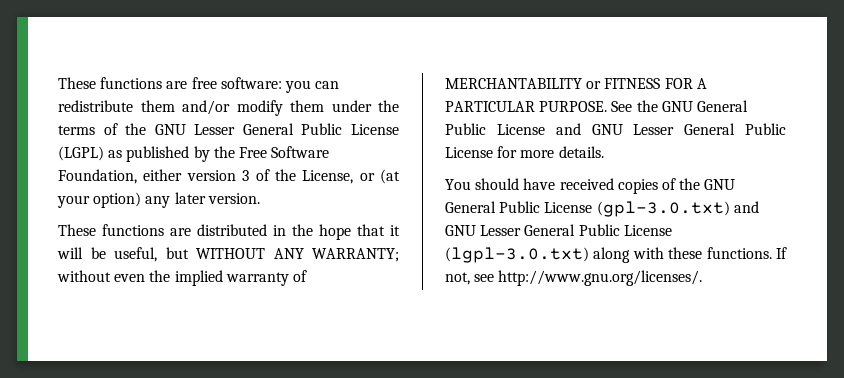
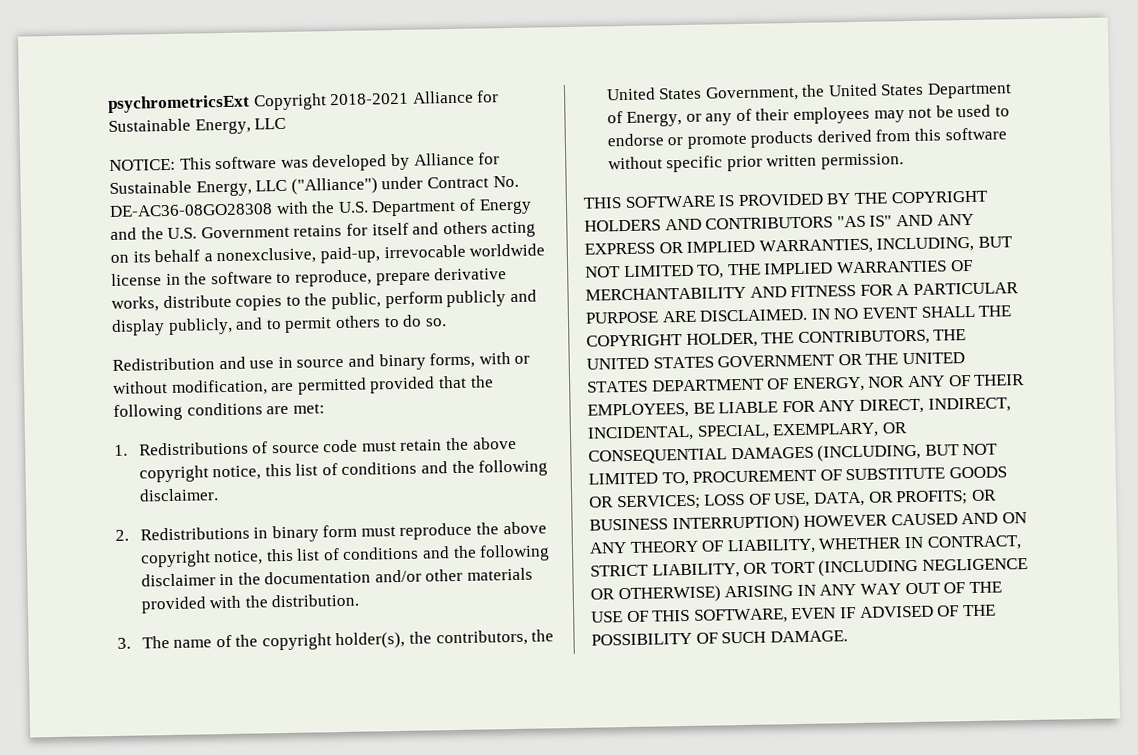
[58,77,340,93] [58,100,399,116] [58,123,399,135] [58,146,330,162] [58,169,400,184] [57,192,260,208] [58,224,400,240] [57,247,399,262] [57,270,307,286] [445,78,707,89] [445,100,748,112] [445,123,786,135] [445,146,604,158] [445,178,736,194] [445,201,759,217] [445,224,672,236] [445,247,787,263] [445,270,703,286] These functions are free software: you can redistribute them and/or modify them under the terms of the GNU Lesser General Public License (LGPL) as published by the Free Software Foundation, either version 3 of the License, or (at your option) any later version. // These functions are distributed in the hope that it will be useful, but WITHOUT ANY WARRANTY; without even the implied warranty of MERCHANTABILITY or FITNESS FOR A PARTICULAR PURPOSE. See the GNU General Public License and GNU Lesser General Public License for more details. // You should have received copies of the GNU General Public License (gpl-3.0.txt) and GNU Lesser General Public License (lgpl-3.0.txt) along with these functions. If not, see http://www.gnu.org/licenses/. -> [108,90,500,113] [108,117,287,135] [109,152,501,172] [109,175,519,197] [109,198,532,217] [110,221,537,240] [110,243,546,265] [111,267,508,287] [111,289,537,312] [111,314,447,336] [112,352,531,371] [113,375,494,396] [113,402,325,421] [114,436,517,456] [138,459,549,483] [138,488,219,502] [115,521,547,543] [139,544,551,568] [140,567,534,587] [140,593,360,614] [117,629,555,651] [605,82,1013,102] [606,104,1010,127] [606,127,1007,149] [607,153,904,173] [583,190,988,209] [584,213,974,232] [584,236,1013,255] [585,259,973,279] [585,282,1019,301] [585,305,1012,324] [586,329,967,348] [586,352,965,370] [587,374,1026,393] [587,397,1011,419] [587,422,908,442] [588,443,999,465] [588,466,1007,487] [589,489,997,511] [589,512,1027,534] [589,535,1022,555] [590,558,1028,579] [590,581,1002,604] [591,604,996,624] [591,630,848,646] psychrometricsExt Copyright 2018-2021 Alliance for Sustainable Energy, LLC // NOTICE: This software was developed by Alliance for Sustainable Energy, LLC ("Alliance") under Contract No. DE-AC36-08GO28308 with the U.S. Department of Energy and the U.S. Government retains for itself and others acting on its behalf a nonexclusive, paid-up, irrevocable worldwide license in the software to reproduce, prepare derivative works, distribute copies to the public, perform publicly and display publicly, and to permit others to do so. // Redistribution and use in source and binary forms, with or without modification, are permitted provided that the following conditions are met: // 1. Redistributions of source code must retain the above copyright notice, this list of conditions and the following disclaimer. // 2. Redistributions in binary form must reproduce the above copyright notice, this list of conditions and the following disclaimer in the documentation and/or other materials provided with the distribution. // 3. The name of the copyright holder(s), the contributors, the United States Government, the United States Department of Energy, or any of their employees may not be used to endorse or promote products derived from this software without specific prior written permission. // THIS SOFTWARE IS PROVIDED BY THE COPYRIGHT HOLDERS AND CONTRIBUTORS "AS IS" AND ANY EXPRESS OR IMPLIED WARRANTIES, INCLUDING, BUT NOT LIMITED TO, THE IMPLIED WARRANTIES OF MERCHANTABILITY AND FITNESS FOR A PARTICULAR PURPOSE ARE DISCLAIMED. IN NO EVENT SHALL THE COPYRIGHT HOLDER, THE CONTRIBUTORS, THE UNITED STATES GOVERNMENT OR THE UNITED STATES DEPARTMENT OF ENERGY, NOR ANY OF THEIR EMPLOYEES, BE LIABLE FOR ANY DIRECT, INDIRECT, INCIDENTAL, SPECIAL, EXEMPLARY, OR CONSEQUENTIAL DAMAGES (INCLUDING, BUT NOT LIMITED TO, PROCUREMENT OF SUBSTITUTE GOODS OR SERVICES; LOSS OF USE, DATA, OR PROFITS; OR BUSINESS INTERRUPTION) HOWEVER CAUSED AND ON ANY THEORY OF LIABILITY, WHETHER IN CONTRACT, STRICT LIABILITY, OR TORT (INCLUDING NEGLIGENCE OR OTHERWISE) ARISING IN ANY WAY OUT OF THE USE OF THIS SOFTWARE, EVEN IF ADVISED OF THE POSSIBILITY OF SUCH DAMAGE.

